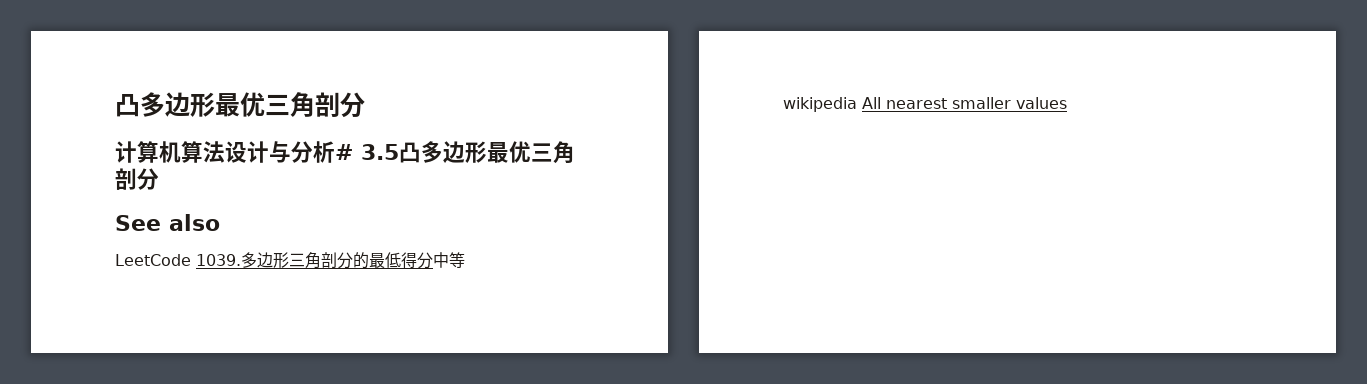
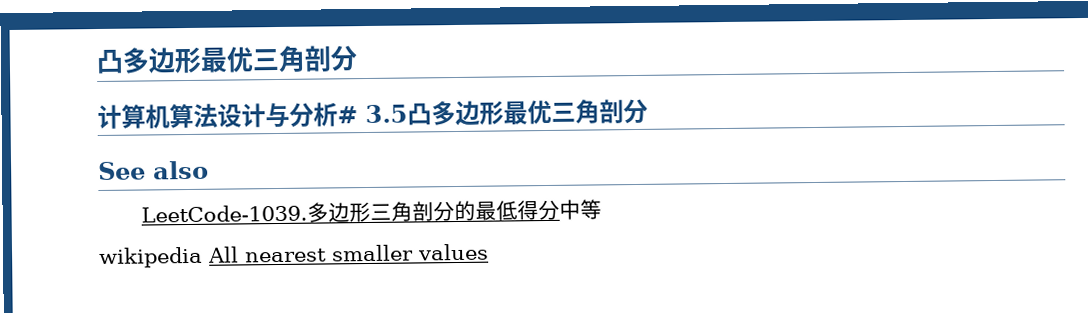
[115,254,241,266] LeetCode 1039. -> [140,204,308,223] LeetCode-1039.

